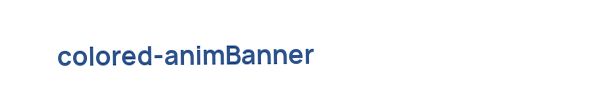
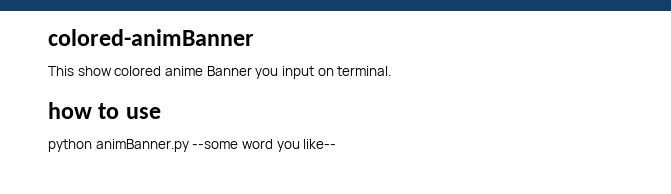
(315, 55) none -> [48,66,392,79] [48,102,161,119] [48,139,337,152] // This show colored anime Banner you input on terminal. // how to use // python animBanner.py --some word you like--

